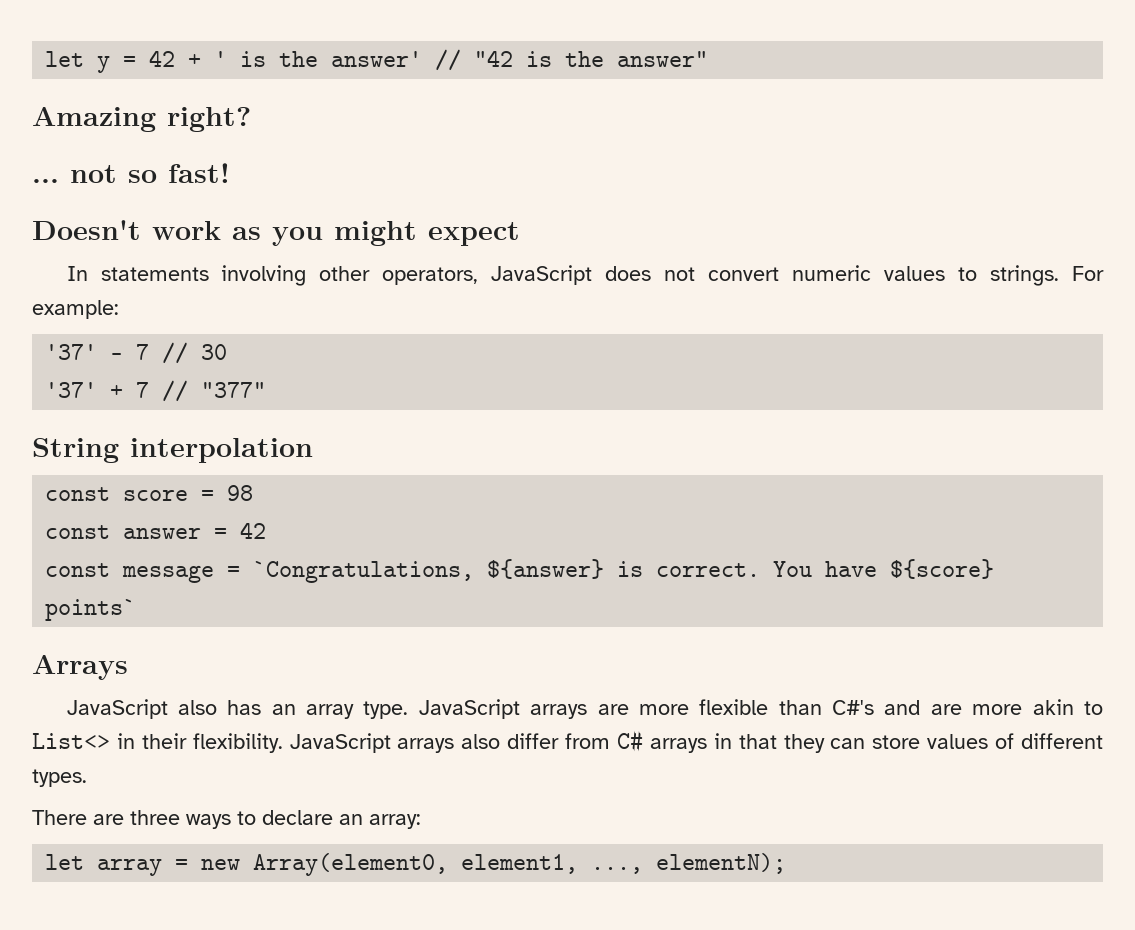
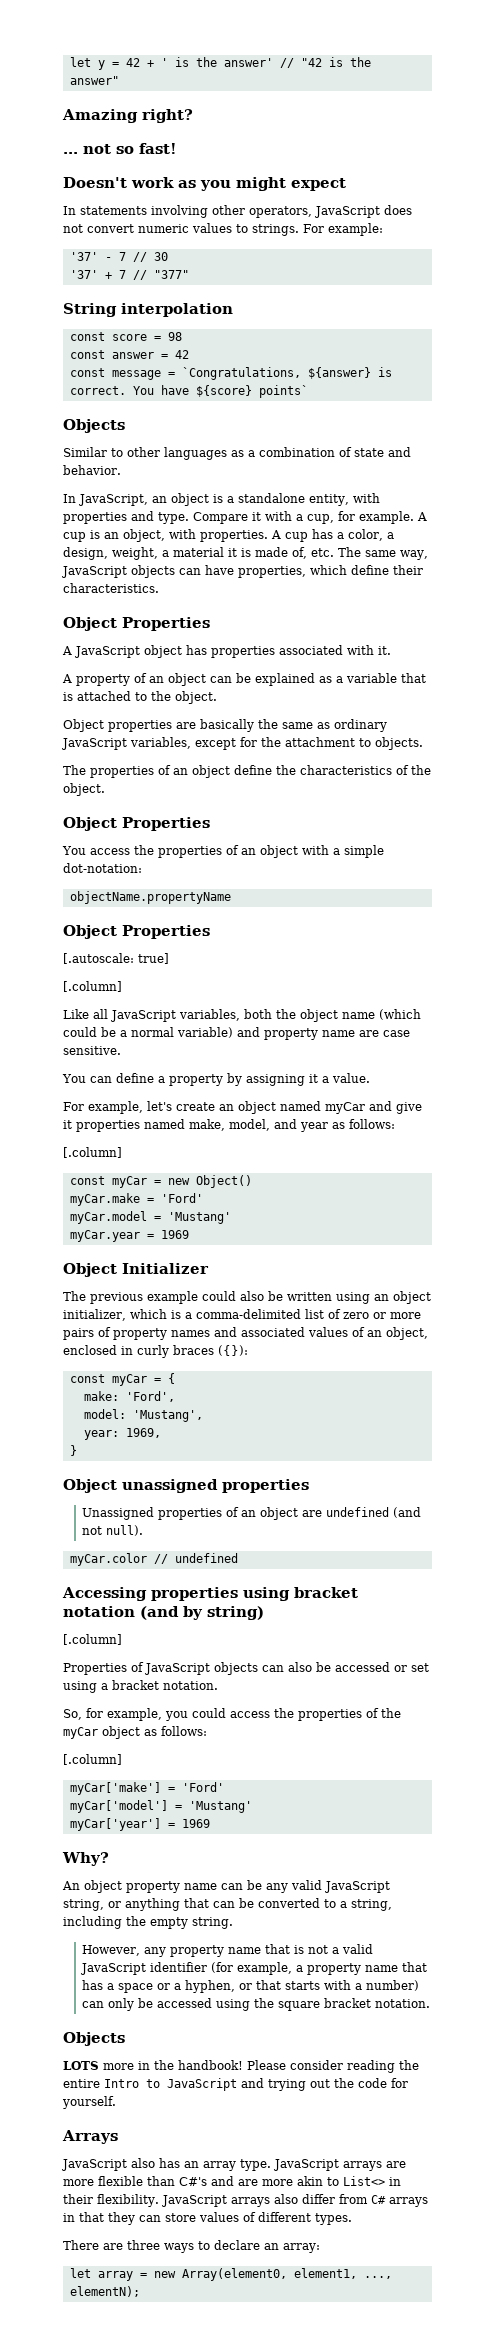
(137, 610) none -> [63,419,125,433] [63,447,411,460] [63,465,121,475] [63,493,380,506] [63,511,427,524] [63,529,394,542] [63,547,428,560] [61,565,423,578] [63,583,159,593] [63,617,210,631] [62,645,391,658] [62,673,426,686] [63,691,217,704] [63,719,387,732] [61,737,423,750] [63,765,431,778] [63,783,105,796] [63,817,210,831] [62,845,384,858] [63,863,142,873] [69,891,231,904] [63,925,210,939] [63,953,169,964] [63,981,122,992] [63,1009,421,1022] [63,1027,410,1040] [63,1046,121,1055] [62,1073,370,1086] [63,1101,422,1114] [63,1119,395,1132] [63,1147,122,1158] [69,1175,252,1188] [69,1193,203,1206] [69,1211,231,1224] [69,1230,189,1242] [63,1263,209,1277] [63,1291,431,1304] [63,1309,421,1321] [63,1327,428,1340] [63,1345,248,1358] [69,1373,175,1386] [83,1391,175,1402] [83,1409,203,1422] [83,1428,161,1440] [69,1445,77,1456] [63,1479,309,1493] [81,1507,421,1520] [81,1525,143,1536] [69,1553,238,1566] [62,1587,358,1601] [63,1606,264,1620] [63,1634,122,1645] [63,1662,429,1675] [63,1680,218,1693] [63,1708,401,1721] [63,1726,207,1739] [63,1754,122,1765] [69,1782,224,1795] [69,1800,252,1813] [69,1818,210,1831] [62,1852,109,1866] [62,1880,390,1893] [63,1898,392,1911] [63,1916,233,1929] [81,1944,373,1957] [79,1962,427,1975] [81,1980,419,1993] [81,1998,430,2011] [63,2032,125,2046] [63,2060,419,2073] [63,2078,408,2091] [62,2096,116,2109] // Objects // Similar to other languages as a combination of state and behavior. // In JavaScript, an object is a standalone entity, with properties and type. Compare it with a cup, for example. A cup is an object, with properties. A cup has a color, a design, weight, a material it is made of, etc. The same way, JavaScript objects can have properties, which define their characteristics. // Object Properties // A JavaScript object has properties associated with it. // A property of an object can be explained as a variable that is attached to the object. // Object properties are basically the same as ordinary JavaScript variables, except for the attachment to objects. // The properties of an object define the characteristics of the object. // Object Properties // You access the properties of an object with a simple dot-notation: // objectName.propertyName // Object Properties // [.autoscale: true] // [.column] // Like all JavaScript variables, both the object name (which could be a normal variable) and property name are case sensitive. // You can define a property by assigning it a value. // For example, let's create an object named myCar and give it properties named make, model, and year as follows: // [.column] // const myCar = new Object() // myCar.make = 'Ford' // myCar.model = 'Mustang' // myCar.year = 1969 // Object Initializer // The previous example could also be written using an object initializer, which is a comma-delimited list of zero or more pairs of property names and associated values of an object, enclosed in curly braces ({}): // const myCar = { // make: 'Ford', // model: 'Mustang', // year: 1969, // } // Object unassigned properties // Unassigned properties of an object are undefined (and not null). // myCar.color // undefined // Accessing properties using bracket notation (and by string) // [.column] // Properties of JavaScript objects can also be accessed or set using a bracket notation. // So, for example, you could access the properties of the myCar object as follows: // [.column] // myCar['make'] = 'Ford' // myCar['model'] = 'Mustang' // myCar['year'] = 1969 // Why? // An object property name can be any valid JavaScript string, or anything that can be converted to a string, including the empty string. // However, any property name that is not a valid JavaScript identifier (for example, a property name that has a space or a hyphen, or that starts with a number) can only be accessed using the square bracket notation. // Objects // LOTS more in the handbook! Please consider reading the entire Intro to JavaScript and trying out the code for yourself.

